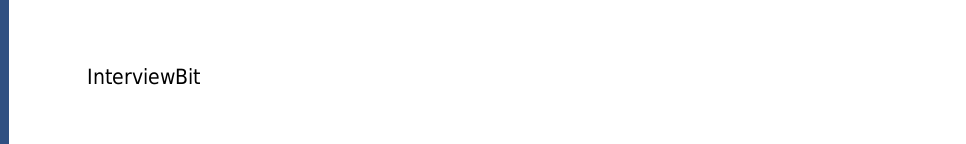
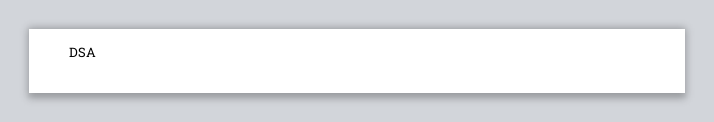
[87,68,200,85] InterviewBit -> [69,47,96,58] DSA

